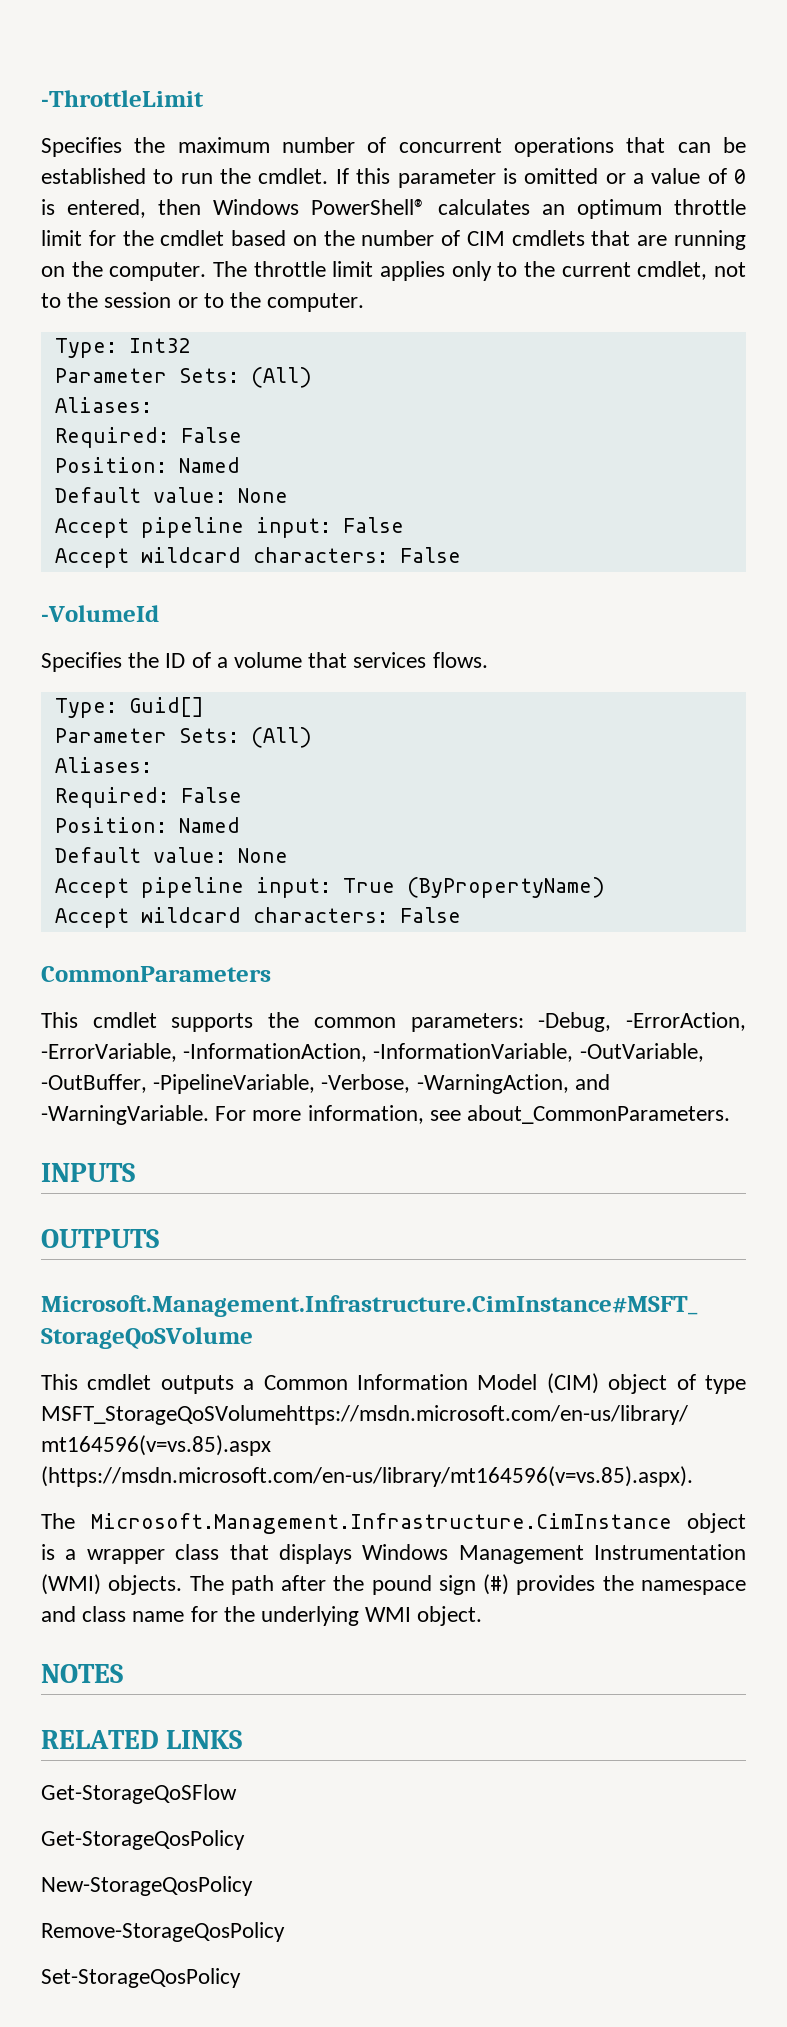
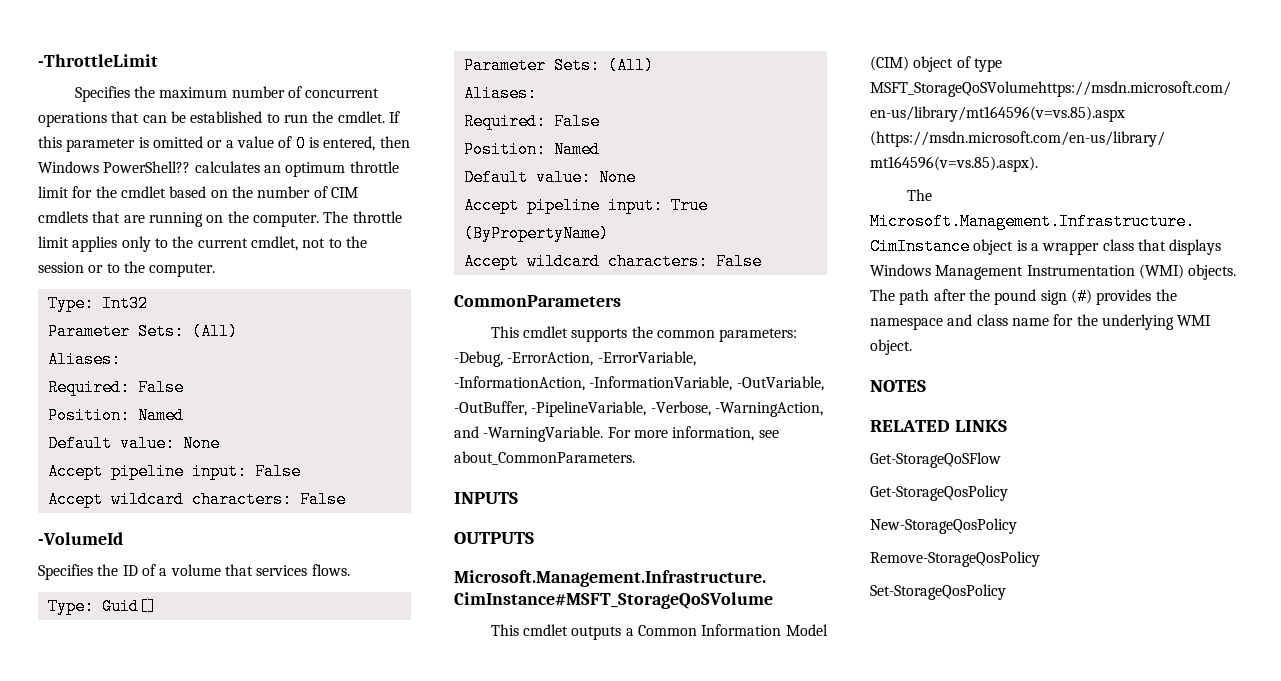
[311,199,426,215] PowerShell® -> [103,161,191,173] PowerShell??

